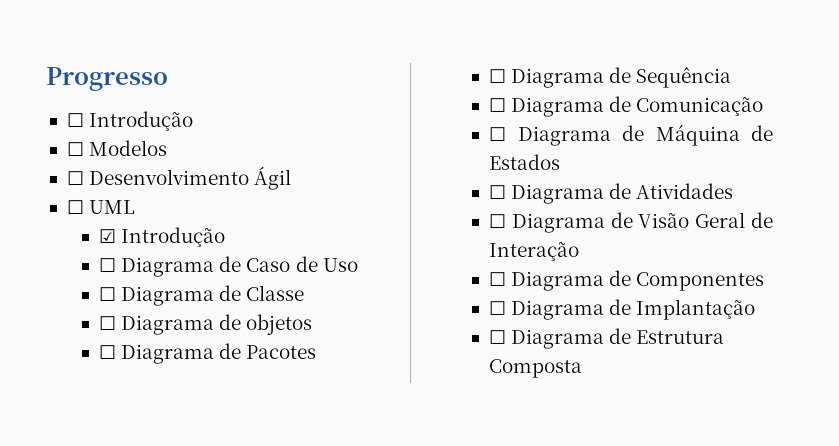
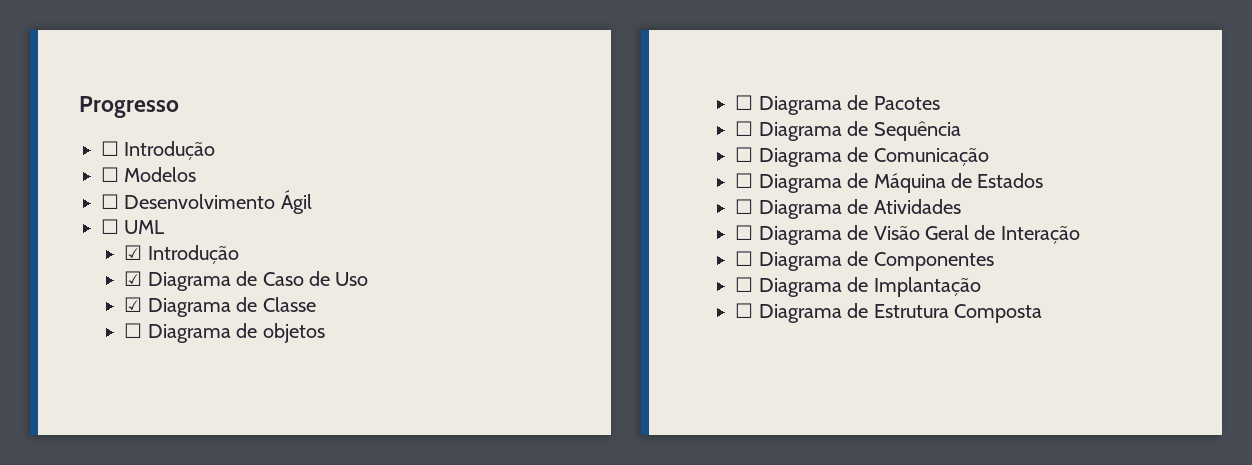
[99,258,117,272] ☐ -> [124,271,143,286] ☑
[99,287,117,301] ☐ -> [124,297,143,312] ☑

